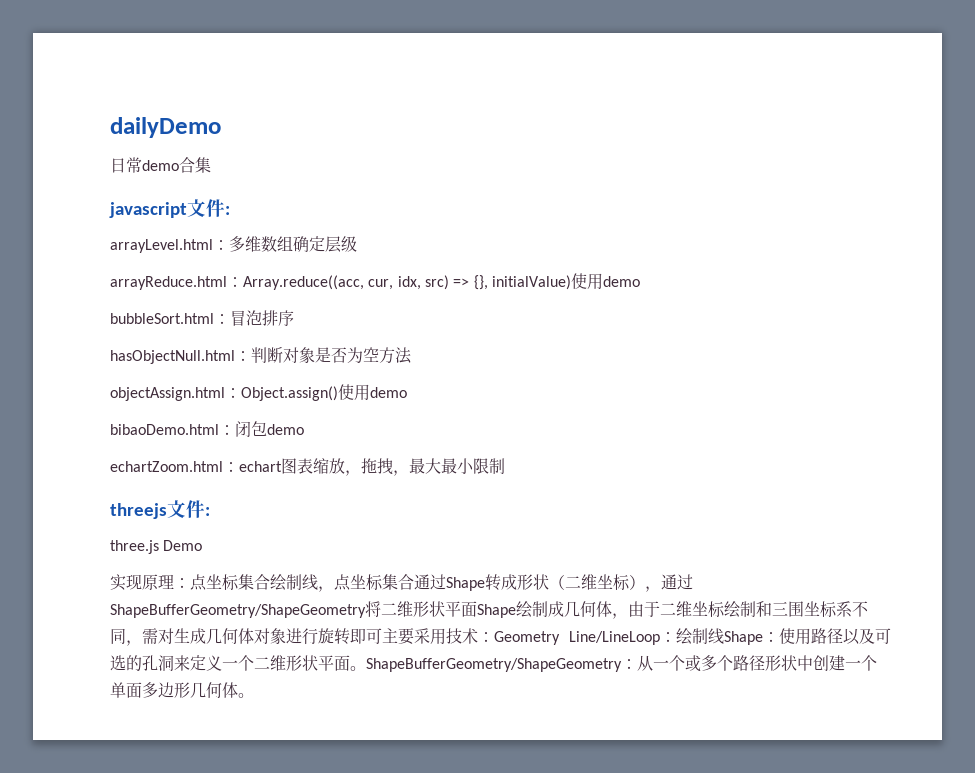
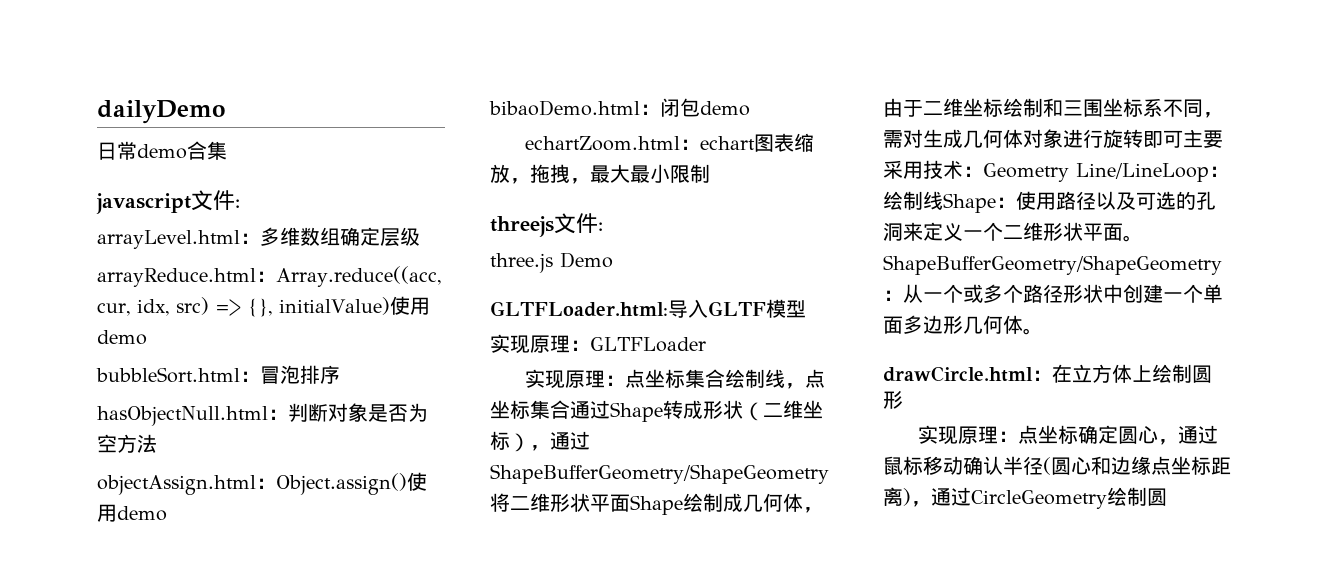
(203, 545) none -> [490,299,806,318] [490,334,706,354] // GLTFLoader.html:导入GLTF模型 // 实现原理：GLTFLoader
(254, 695) none -> [883,364,1212,383] [883,390,903,409] [917,425,1218,445] [883,456,1231,475] [883,487,1167,509] // drawCircle.html：在立方体上绘制圆形 // 实现原理：点坐标确定圆心，通过鼠标移动确认半径(圆心和边缘点坐标距离)，通过CircleGeometry绘制圆

